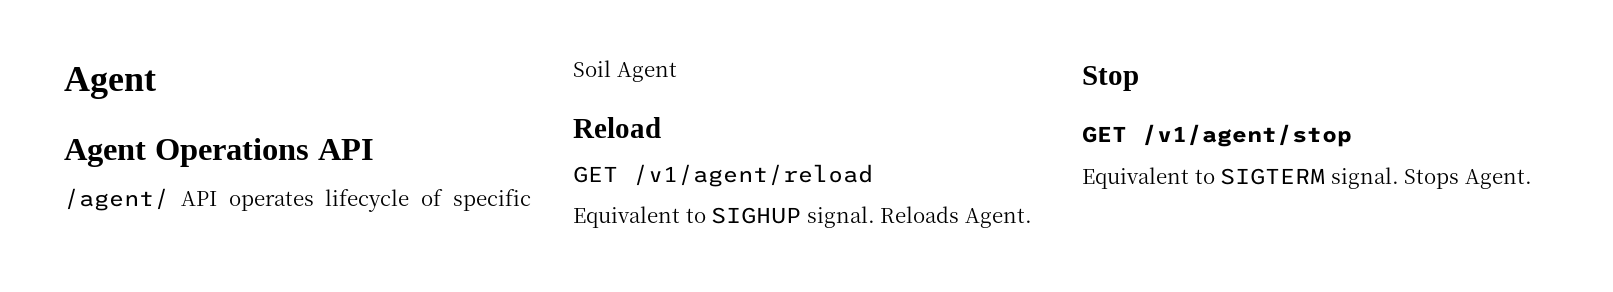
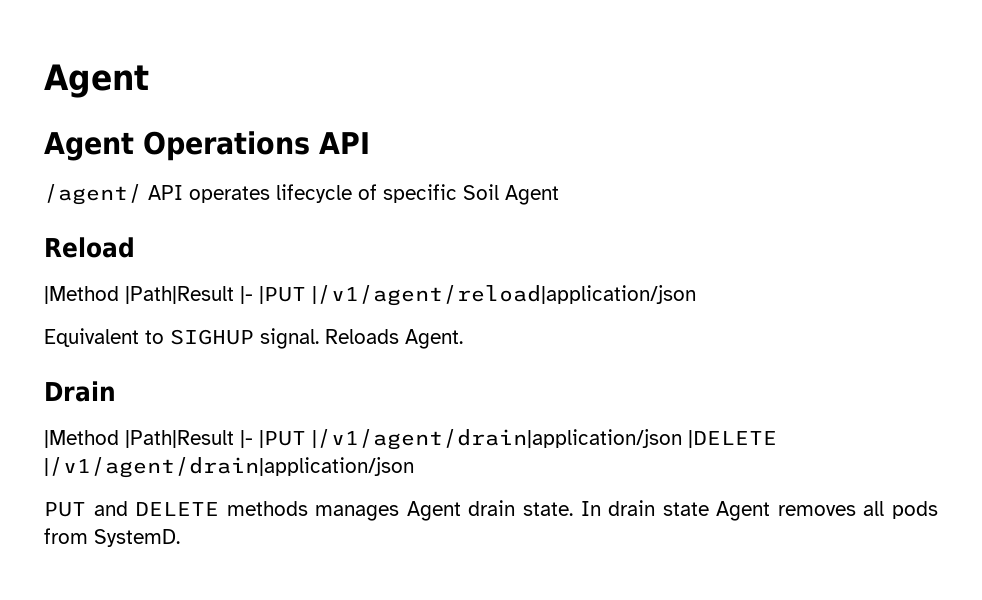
[573,164,873,187] GET /v1/agent/reload -> [44,285,696,306] |Method |Path|Result |- |PUT |/v1/agent/reload|application/json
[1082,66,1139,91] [1082,124,1352,147] [1082,167,1532,189] Stop // GET /v1/agent/stop // Equivalent to SIGTERM signal. Stops Agent. -> [44,381,116,402] [44,429,777,450] [44,457,414,478] [44,500,938,521] [44,528,180,547] Drain // |Method |Path|Result |- |PUT |/v1/agent/drain|application/json |DELETE |/v1/agent/drain|application/json // PUT and DELETE methods manages Agent drain state. In drain state Agent removes all pods from SystemD.

